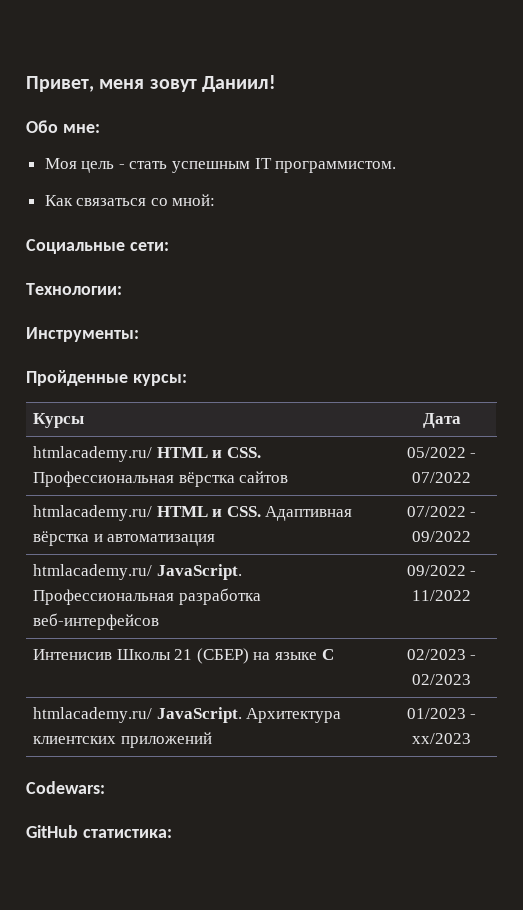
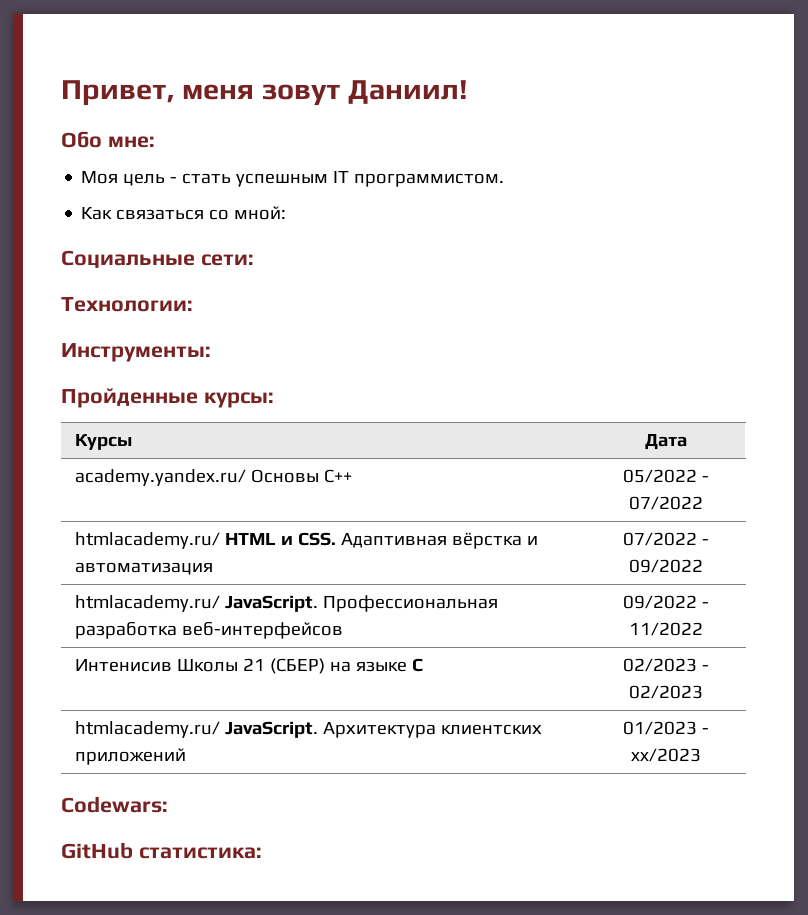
[32,446,261,462] [32,471,289,487] htmlacademy.ru/ HTML и CSS. Профессиональная вёрстка сайтов -> [74,469,352,486] academy.yandex.ru/ Основы С++

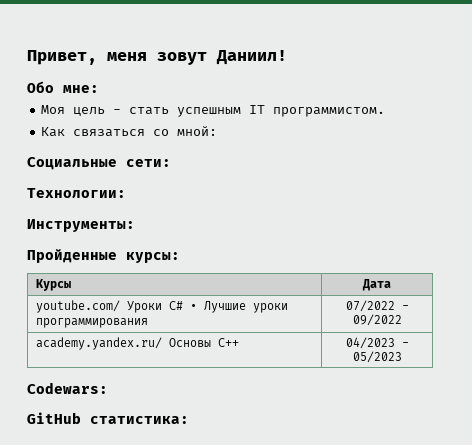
[74,469,352,486] [622,469,709,483] [628,496,703,510] [74,532,538,549] [74,562,213,575] [622,532,709,546] [628,559,703,573] [74,595,498,612] [74,622,343,639] [622,595,709,609] [628,622,703,636] [74,658,423,674] [622,658,709,672] [628,685,703,699] [74,721,542,738] [74,748,186,765] [622,721,709,735] [630,748,701,762] academy.yandex.ru/ Основы С++ | 05/2022 - 07/2022 // htmlacademy.ru/ HTML и CSS. Адаптивная вёрстка и автоматизация | 07/2022 - 09/2022 // htmlacademy.ru/ JavaScript. Профессиональная разработка веб-интерфейсов | 09/2022 - 11/2022 // Интенисив Школы 21 (СБЕР) на языке C | 02/2023 - 02/2023 // htmlacademy.ru/ JavaScript. Архитектура клиентских приложений | 01/2023 - xx/2023 -> [36,300,289,313] [36,318,149,328] [345,300,409,312] [352,314,402,326] [36,337,240,350] [345,337,409,349] [352,351,402,363] youtube.com/ Уроки C# • Лучшие уроки программирования | 07/2022 - 09/2022 // academy.yandex.ru/ Основы С++ | 04/2023 - 05/2023

